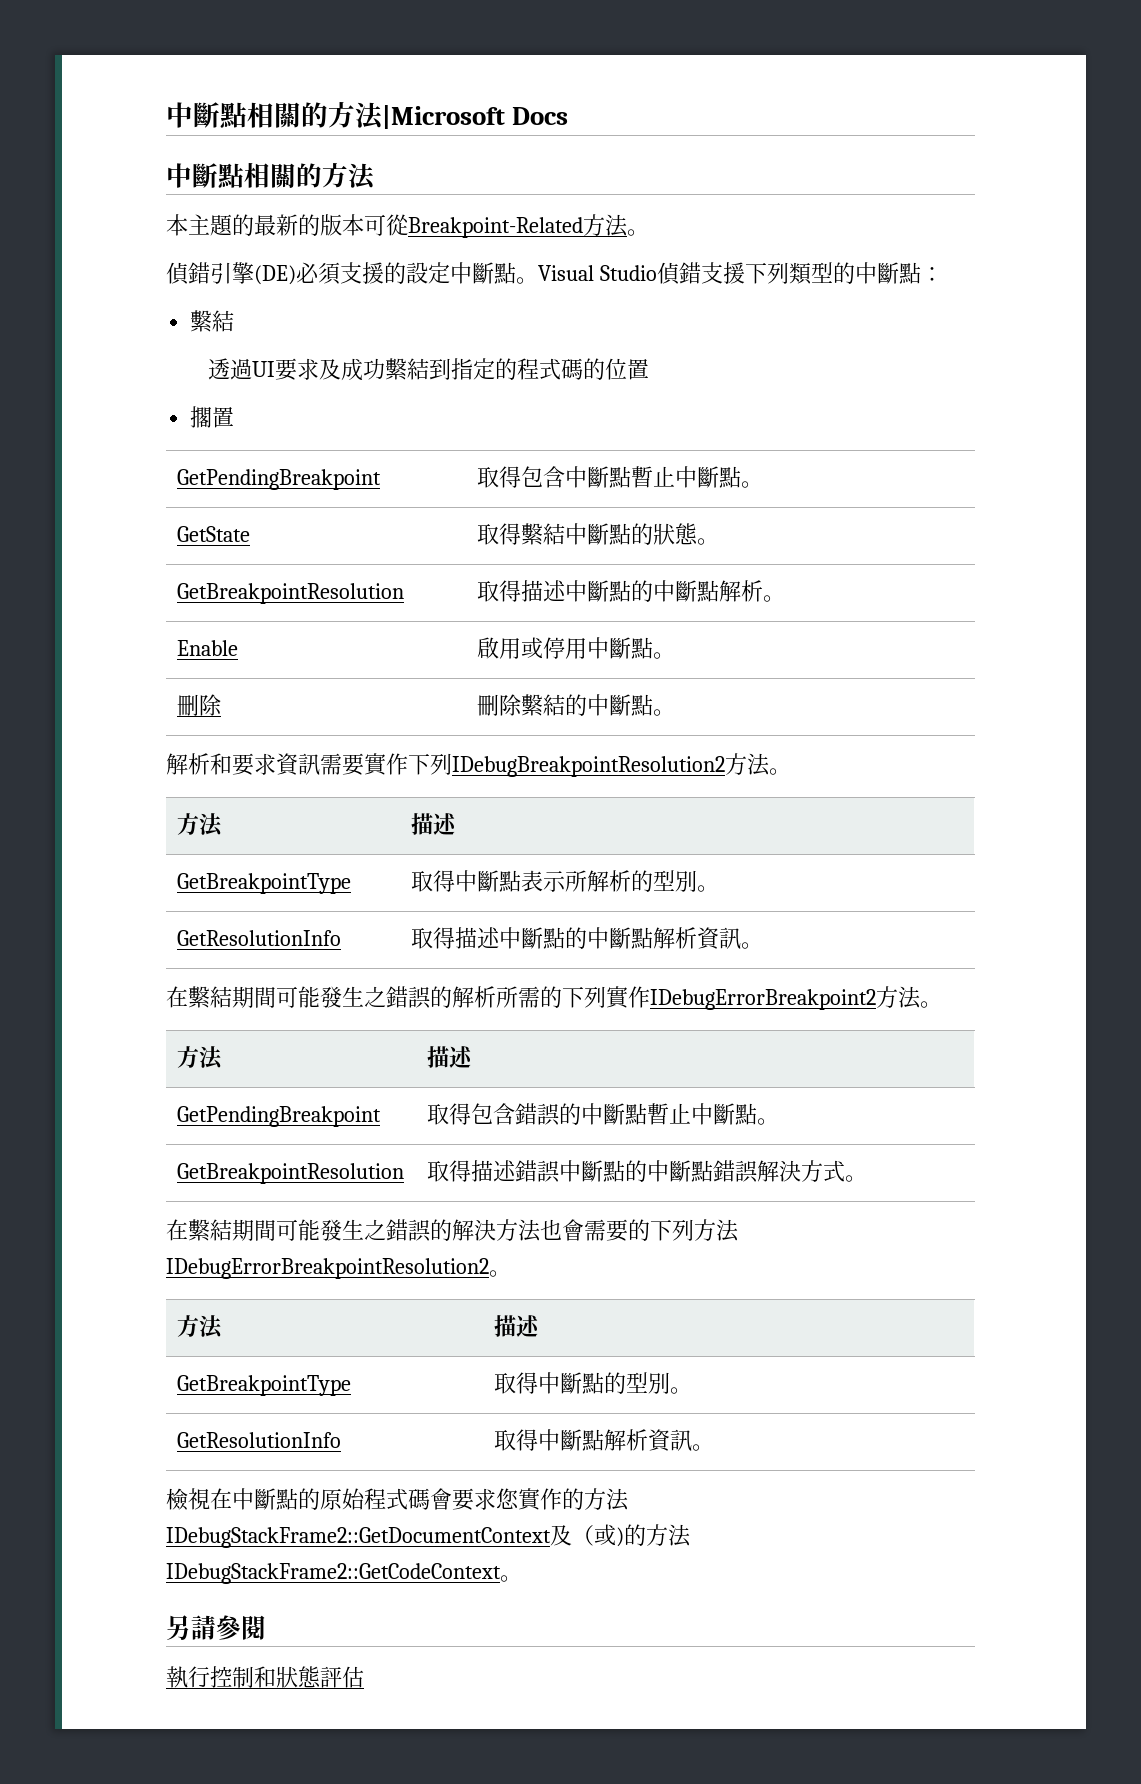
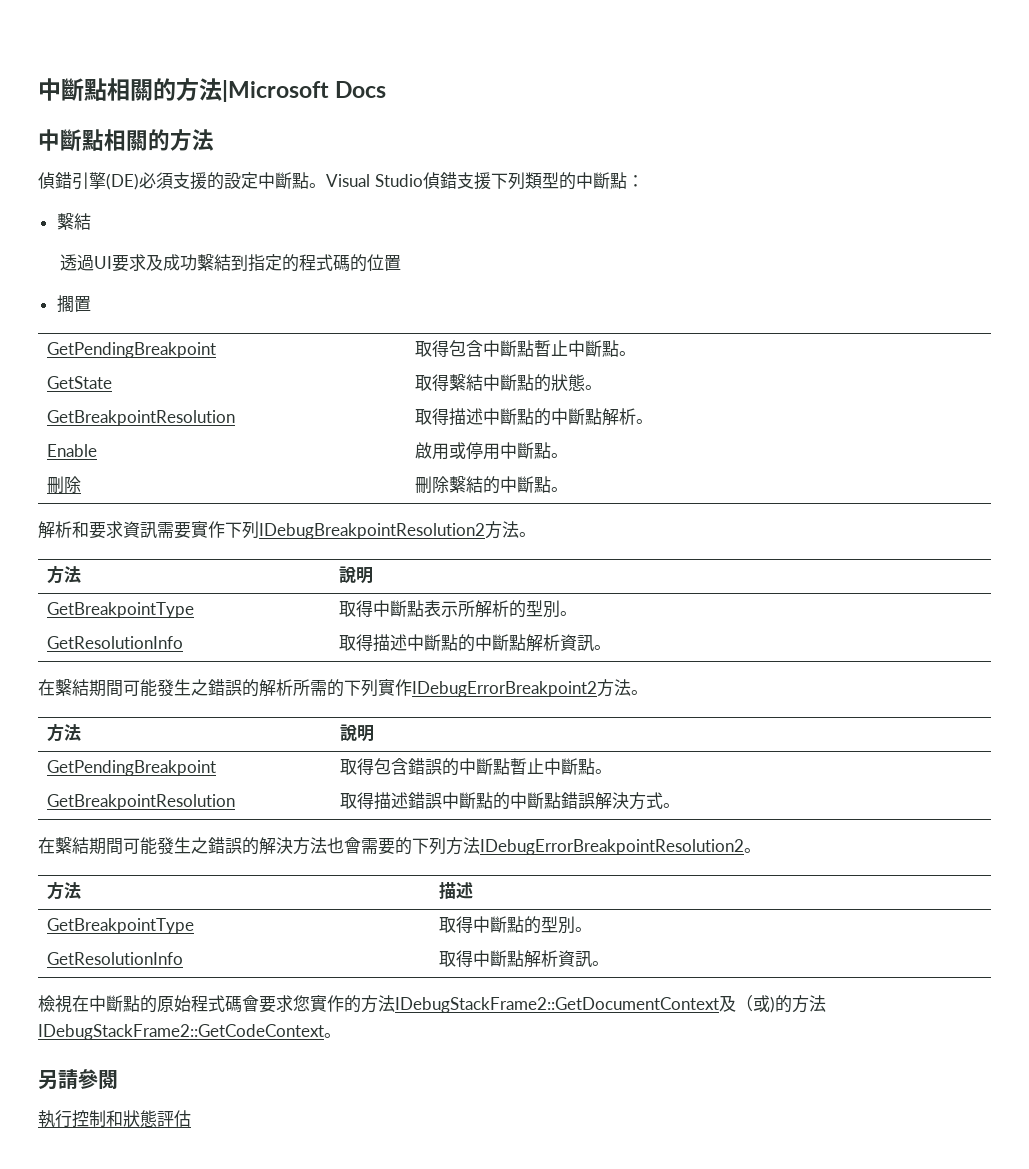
[166,214,649,238] // 本主題的最新的版本可從Breakpoint-Related方法。 -> (214, 140) none
[411,813,458,835] 描述 -> [339,566,374,584] 說明
[427,1046,474,1068] 描述 -> [340,724,375,742] 說明

